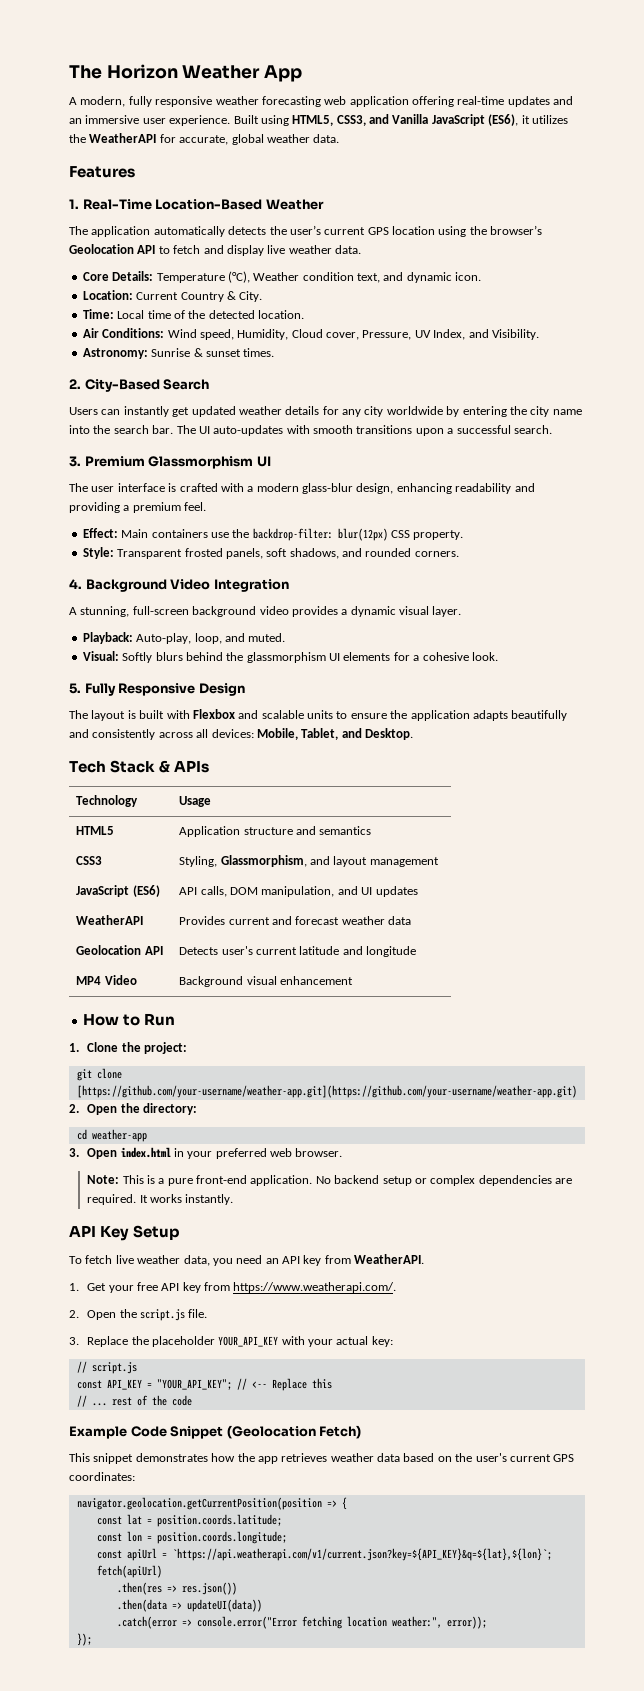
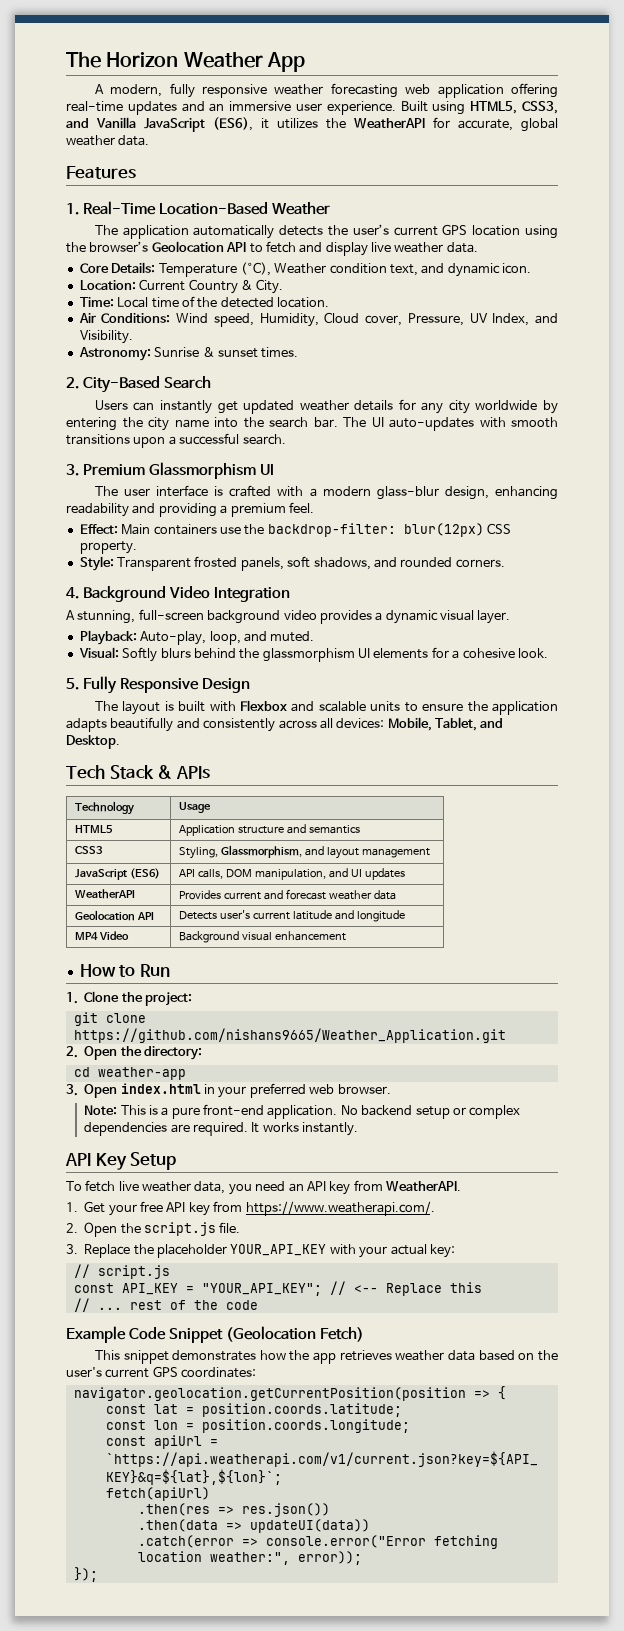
[76,1085,577,1098] [https://github.com/your-username/weather-app.git](https://github.com/your-username/weather-app.git) -> [73,1028,506,1043] https://github.com/nishans9665/Weather_Application.git

